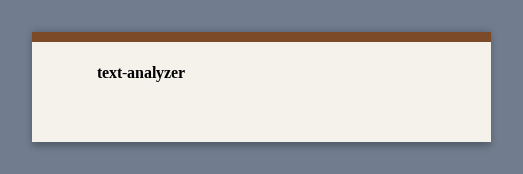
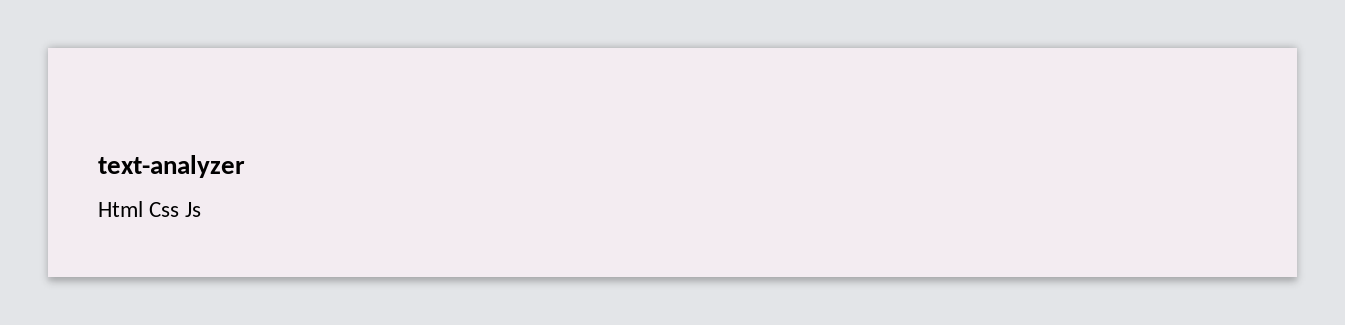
(185, 74) none -> [98,201,202,217] // Html Css Js

